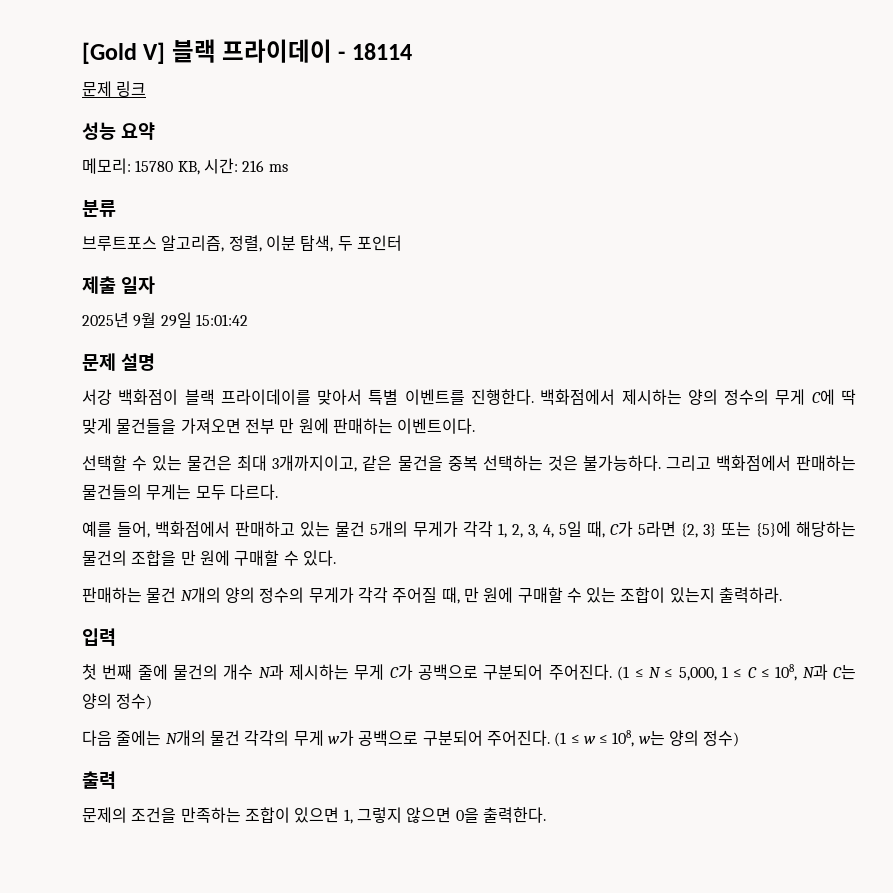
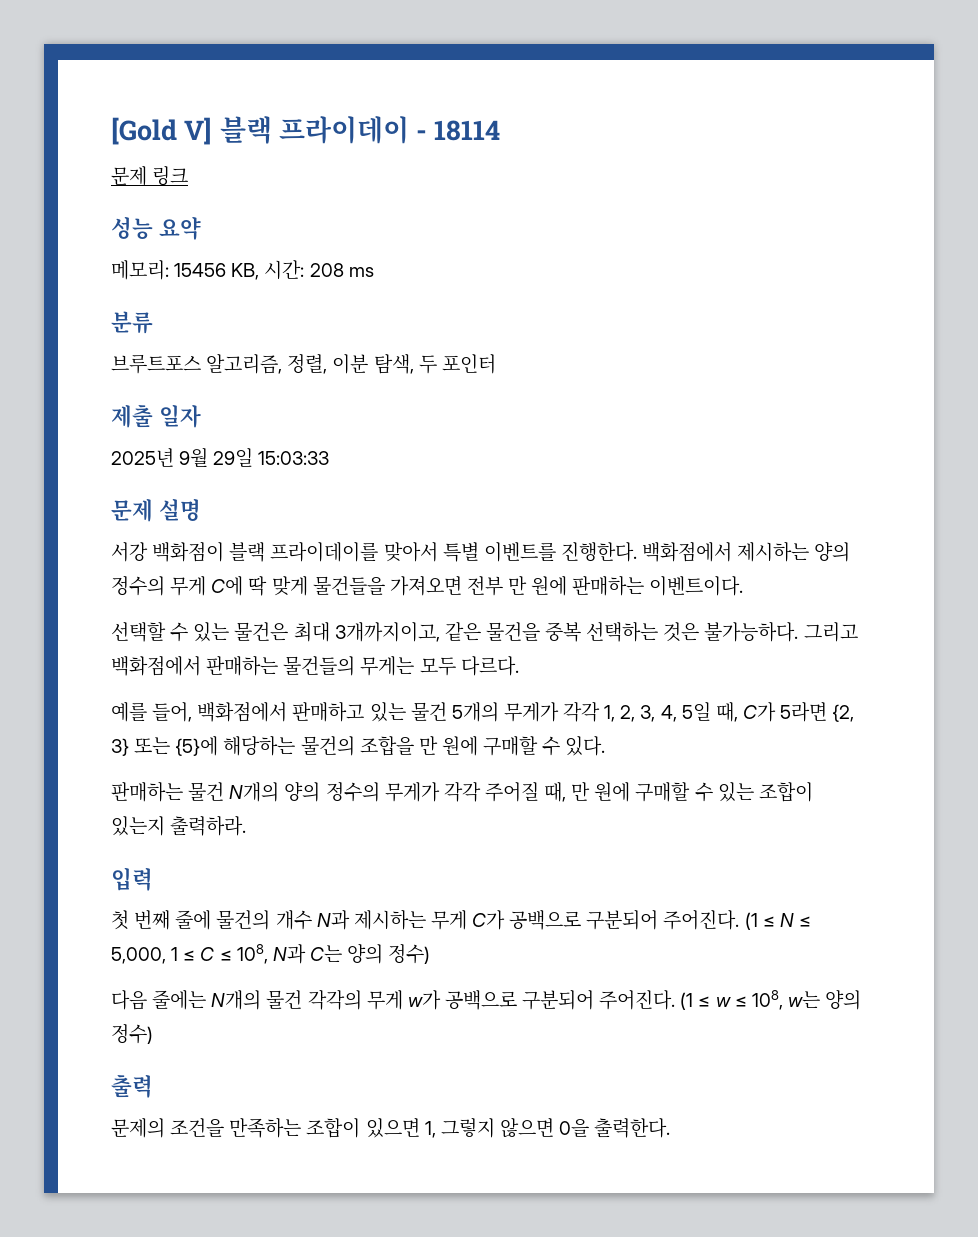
[135,160,174,172] 15780 -> [174,263,227,277] 15456
[242,160,265,172] 216 -> [309,263,344,277] 208
[195,314,248,326] 15:01:42 -> [258,451,330,465] 15:03:33

